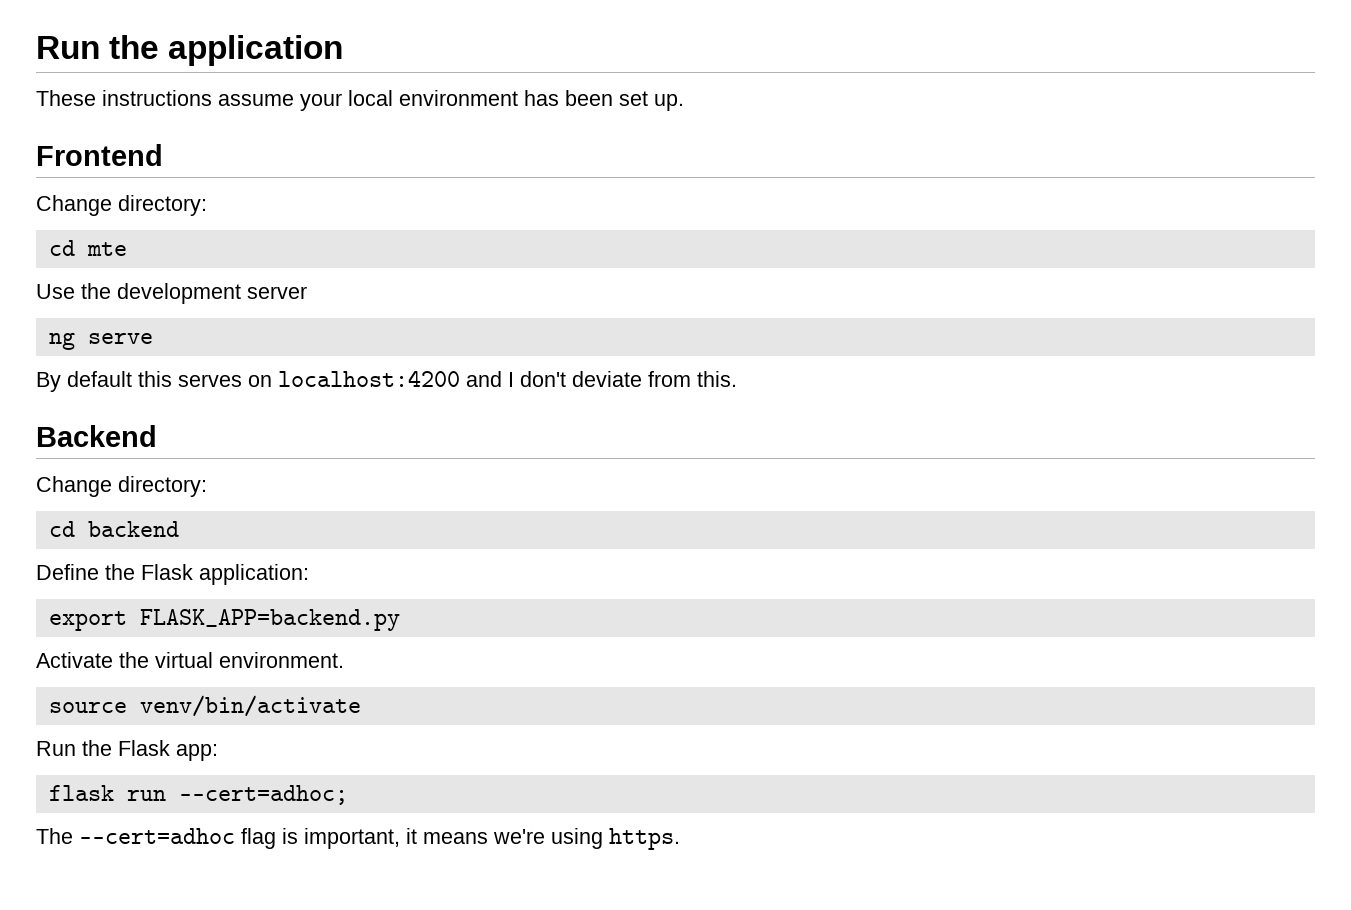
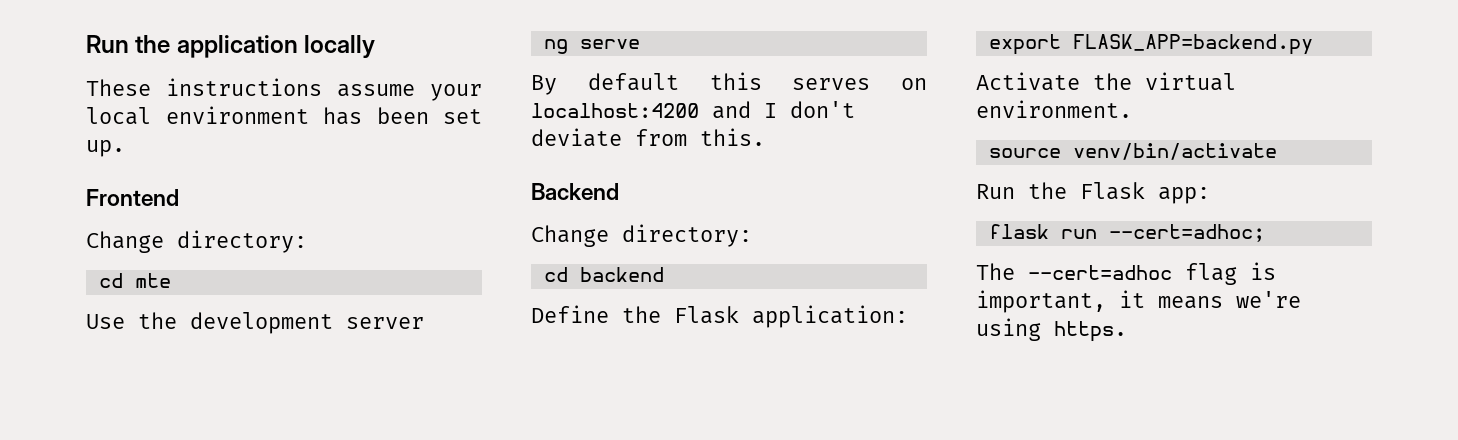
(344, 50) none -> [304,35,376,58] locally

